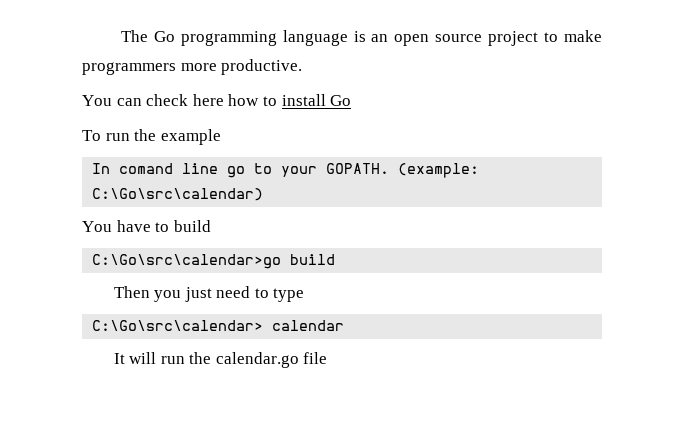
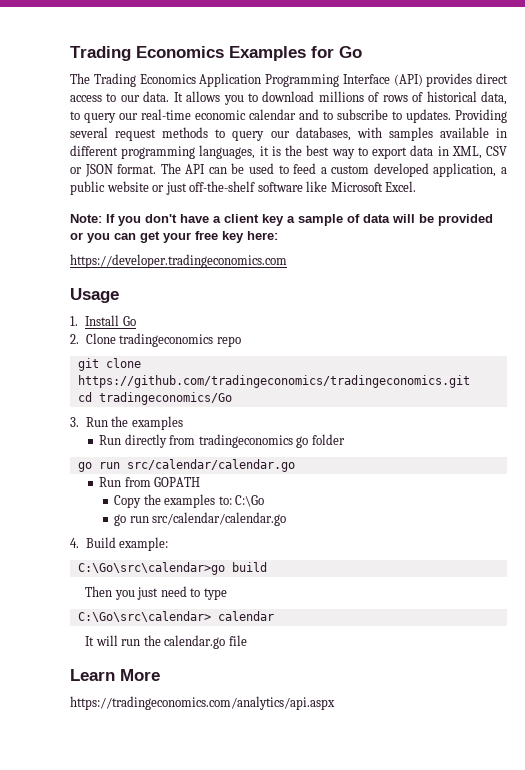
[120,30,602,46] [82,59,303,75] [82,94,352,106] [82,129,221,145] [92,163,480,178] [92,188,264,201] [82,220,211,232] The Go programming language is an open source project to make programmers more productive. // You can check here how to install Go // To run the example // In comand line go to your GOPATH. (example: C:\Go\src\calendar) // You have to build -> [70,46,362,61] [70,73,508,87] [70,91,508,105] [70,109,507,123] [70,127,508,141] [70,145,507,159] [70,163,507,177] [70,181,417,195] [70,214,493,226] [70,231,278,243] [70,254,287,268] [70,288,119,303] [70,315,136,326] [70,333,241,347] [77,358,141,371] [77,375,470,388] [77,392,232,405] [70,416,183,430] [99,434,345,448] [77,459,295,472] [99,477,201,487] [114,494,265,508] [114,512,287,526] [70,537,169,551] Trading Economics Examples for Go // The Trading Economics Application Programming Interface (API) provides direct access to our data. It allows you to download millions of rows of historical data, to query our real-time economic calendar and to subscribe to updates. Providing several request methods to query our databases, with samples available in different programming languages, it is the best way to export data in XML, CSV or JSON format. The API can be used to feed a custom developed application, a public website or just off-the-shelf software like Microsoft Excel. // Note: If you don't have a client key a sample of data will be provided or you can get your free key here: // https://developer.tradingeconomics.com // Usage // 1. Install Go // 2. Clone tradingeconomics repo // git clone https://github.com/tradingeconomics/tradingeconomics.git // cd tradingeconomics/Go // 3. Run the examples // Run directly from tradingeconomics go folder // go run src/calendar/calendar.go // Run from GOPATH // Copy the examples to: C:\Go // go run src/calendar/calendar.go // 4. Build example:
(328, 358) none -> [70,669,160,681] [70,696,335,710] // Learn More // https://tradingeconomics.com/analytics/api.aspx

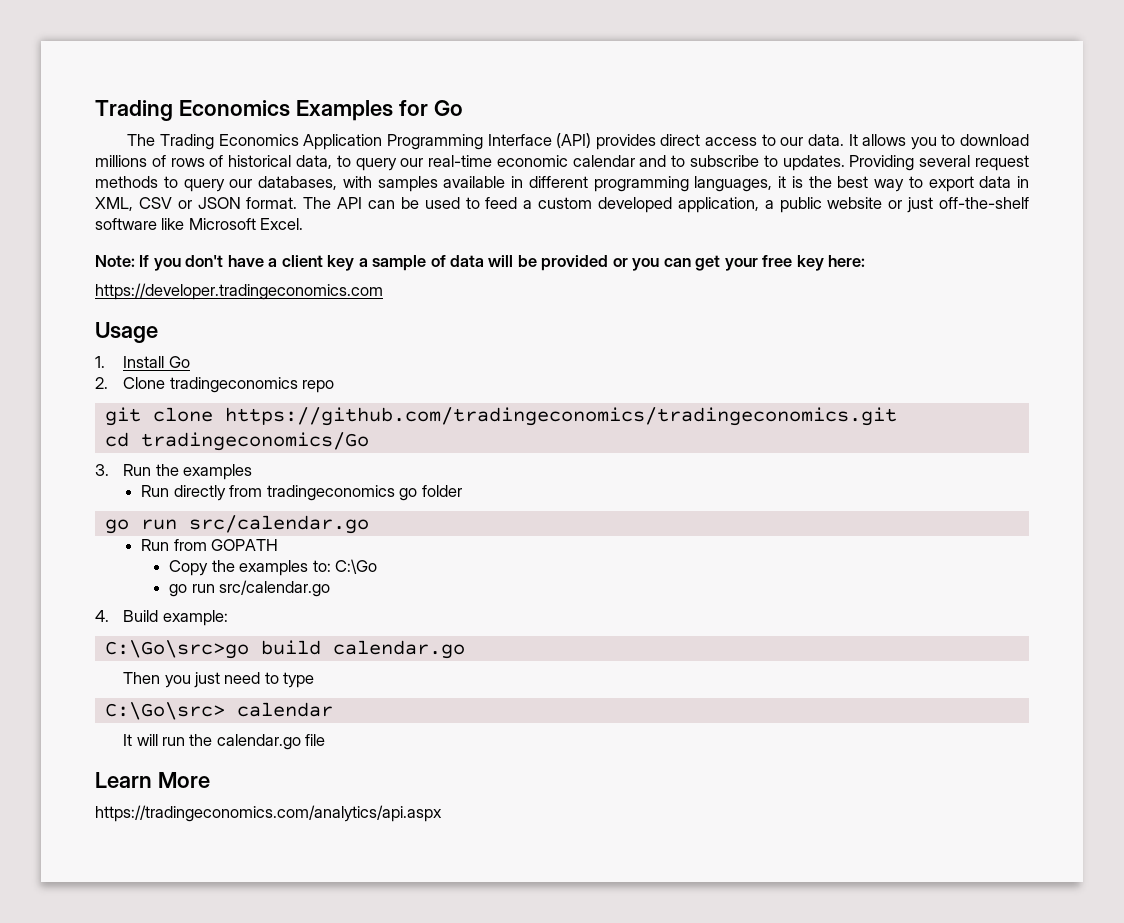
[126,459,295,472] src/calendar/calendar.go -> [188,515,369,534] src/calendar.go
[152,512,287,526] src/calendar/calendar.go -> [219,580,331,597] src/calendar.go
[77,562,225,575] C:\Go\src\calendar>go -> [104,640,249,659] C:\Go\src>go
(267, 567) none -> [332,640,465,659] calendar.go
[77,611,211,622] C:\Go\src\calendar> -> [104,702,225,720] C:\Go\src>

